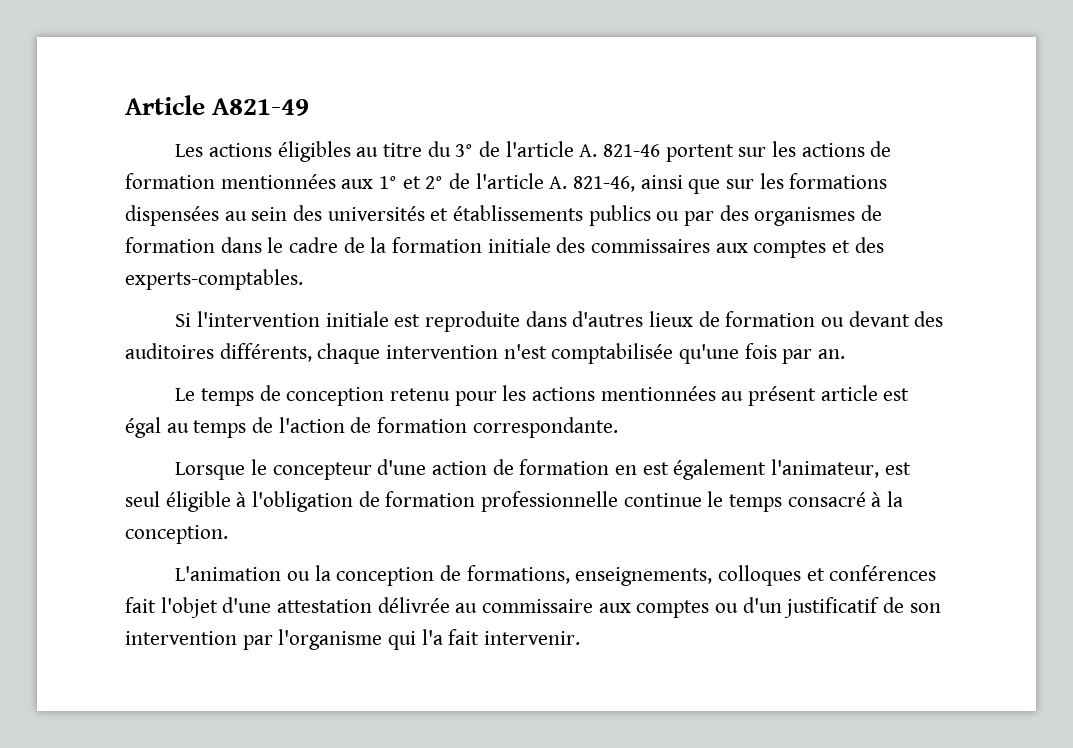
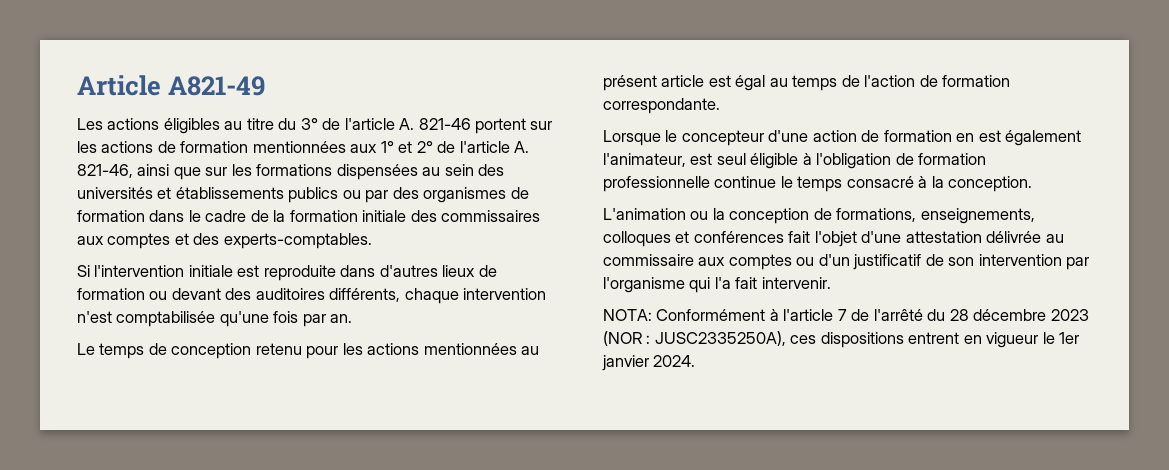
(581, 638) none -> [603,309,1089,321] [603,331,1080,348] [602,355,696,371] // NOTA: Conformément à l'article 7 de l'arrêté du 28 décembre 2023 (NOR : JUSC2335250A), ces dispositions entrent en vigueur le 1er janvier 2024.

